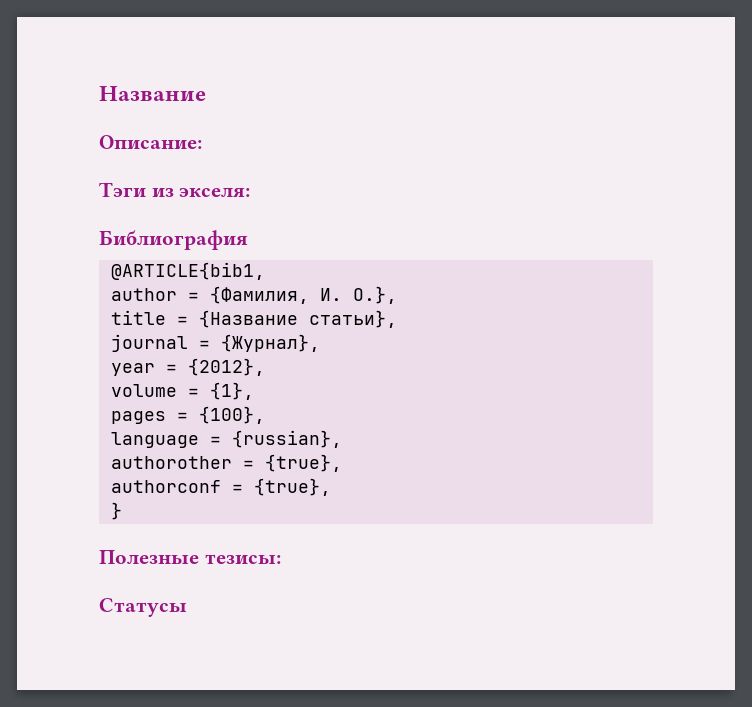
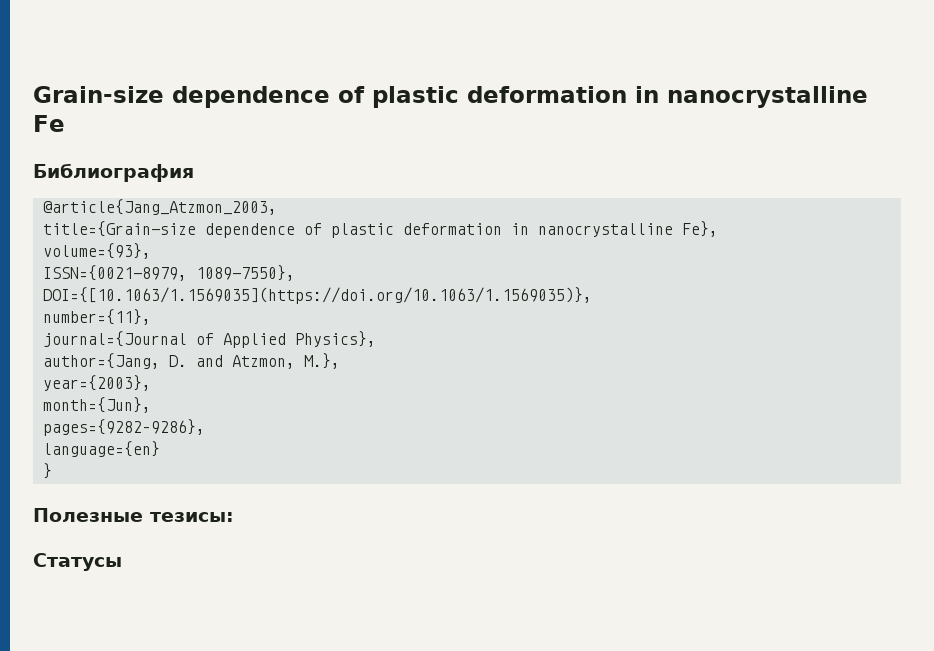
[99,86,206,101] [99,135,202,149] [99,182,251,197] [99,230,248,250] [111,262,265,280] [111,286,397,304] [111,310,397,328] [111,334,320,352] [111,358,265,376] [111,382,254,400] [111,406,265,424] [111,430,342,448] [111,454,342,472] [111,478,331,496] Название // Описание: // Тэги из экселя: // Библиография // @ARTICLE{bib1, // author = {Фамилия, И. О.}, // title = {Название статьи}, // journal = {Журнал}, // year = {2012}, // volume = {1}, // pages = {100}, // language = {russian}, // authorother = {true}, // authorconf = {true}, -> [33,86,868,108] [33,115,65,132] [33,163,194,182] [42,199,277,215] [42,221,718,238] [42,243,151,259] [42,265,295,281] [42,287,592,304] [42,309,151,325] [42,331,376,348] [42,353,340,369] [42,375,151,391] [42,397,151,413] [42,419,205,436] [42,441,160,457] Grain-size dependence of plastic deformation in nanocrystalline Fe // Библиография // @article{Jang_Atzmon_2003, // title={Grain-size dependence of plastic deformation in nanocrystalline Fe}, // volume={93}, // ISSN={0021-8979, 1089-7550}, // DOI={[10.1063/1.1569035](https://doi.org/10.1063/1.1569035)}, // number={11}, // journal={Journal of Applied Physics}, // author={Jang, D. and Atzmon, M.}, // year={2003}, // month={Jun}, // pages={9282–9286}, // language={en}

